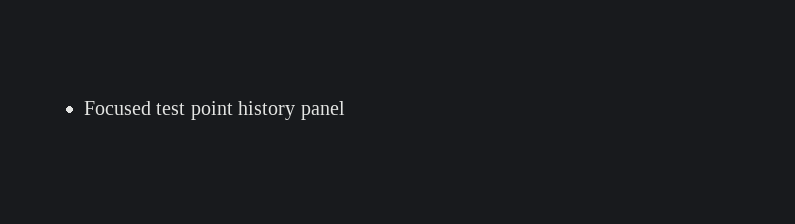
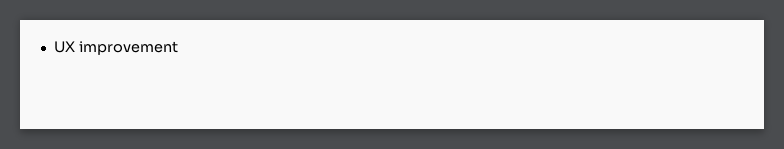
[84,101,345,120] Focused test point history panel -> [53,41,178,55] UX improvement

